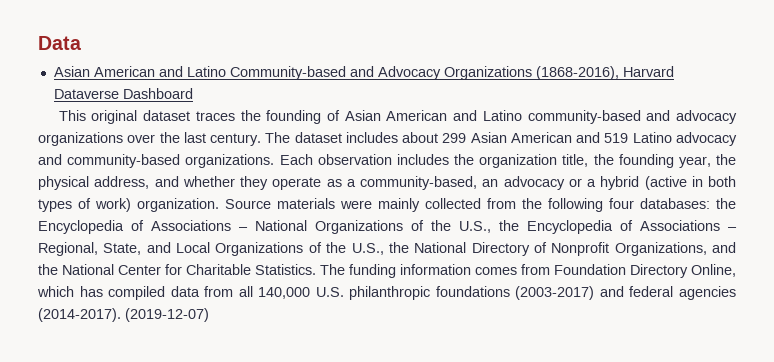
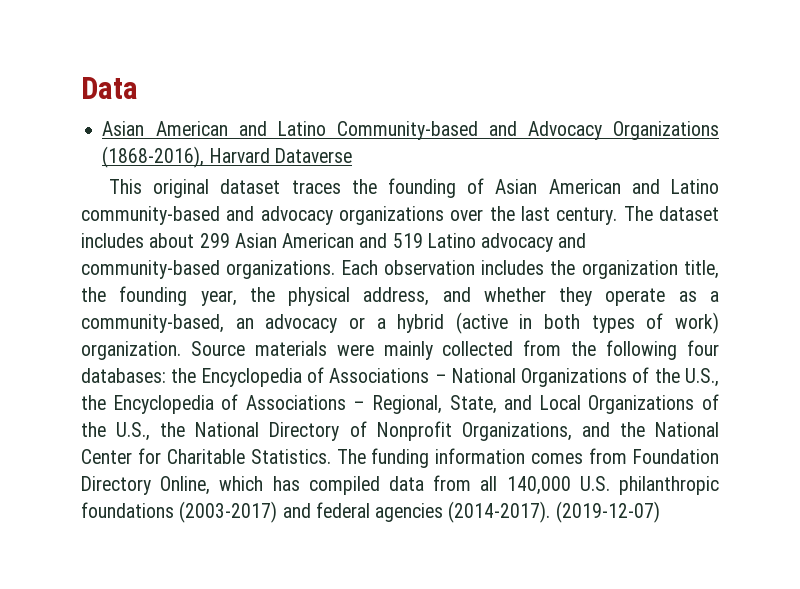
[122,88,193,99] Dashboard -> (352, 155) none

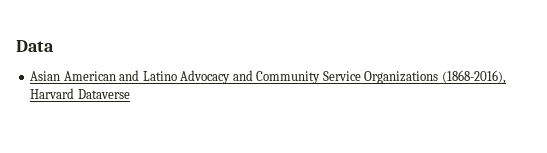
[336,121,602,140] Community-based and Advocacy -> [180,70,361,84] Advocacy and Community Service
[108,178,719,198] [81,206,719,225] [81,233,587,252] [81,260,719,279] [81,286,719,306] [81,312,719,334] [81,340,720,360] [81,367,719,387] [81,394,720,414] [81,421,720,441] [81,448,720,468] [81,475,719,495] [81,501,660,523] // This original dataset traces the founding of Asian American and Latino community-based and advocacy organizations over the last century. The dataset includes about 299 Asian American and 519 Latino advocacy and community-based organizations. Each observation includes the organization title, the founding year, the physical address, and whether they operate as a community-based, an advocacy or a hybrid (active in both types of work) organization. Source materials were mainly collected from the following four databases: the Encyclopedia of Associations – National Organizations of the U.S., the Encyclopedia of Associations – Regional, State, and Local Organizations of the U.S., the National Directory of Nonprofit Organizations, and the National Center for Charitable Statistics. The funding information comes from Foundation Directory Online, which has compiled data from all 140,000 U.S. philanthropic foundations (2003-2017) and federal agencies (2014-2017). (2019-12-07) -> (130, 94) none

